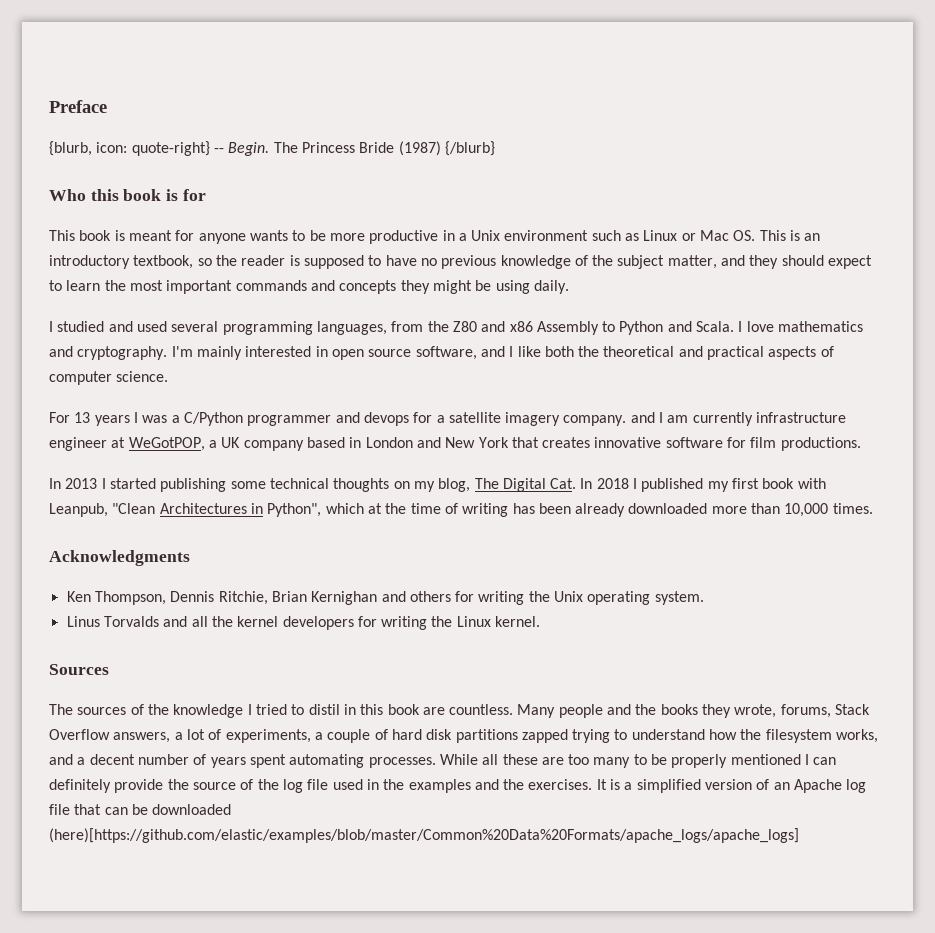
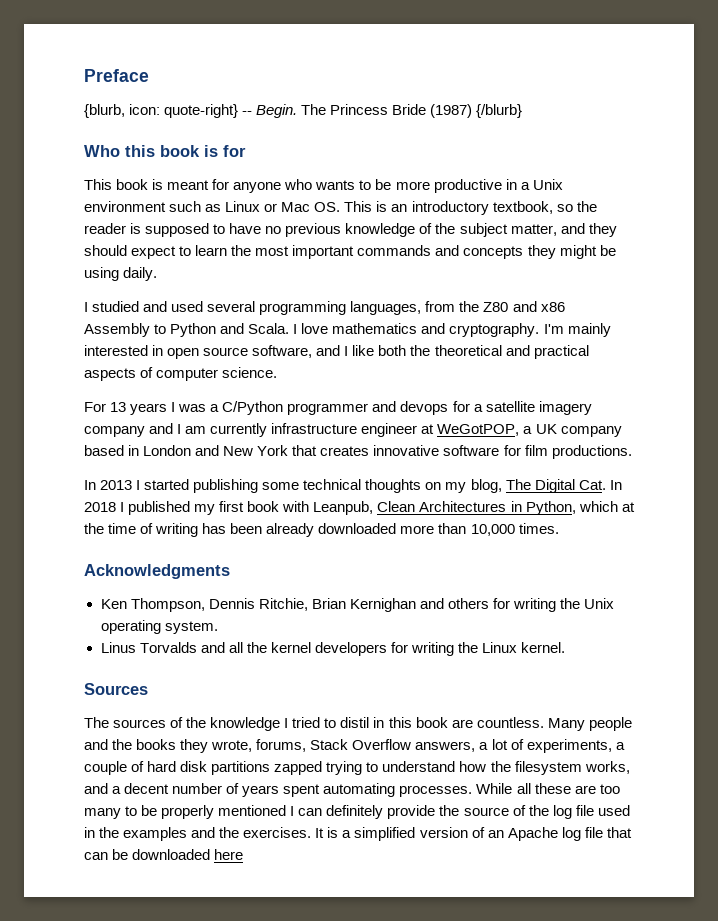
(246, 238) none -> [284,179,313,190] who
[563,415,627,426] company. -> [84,426,145,437] company
[112,503,156,514] "Clean -> [377,501,416,512] Clean
[267,503,322,517] Python", -> [525,501,576,515] Python,
[49,828,799,843] (here)[https://github.com/elastic/examples/blob/master/Common%20Data%20Formats/apache_logs/apache_logs] -> [214,849,244,860] here

